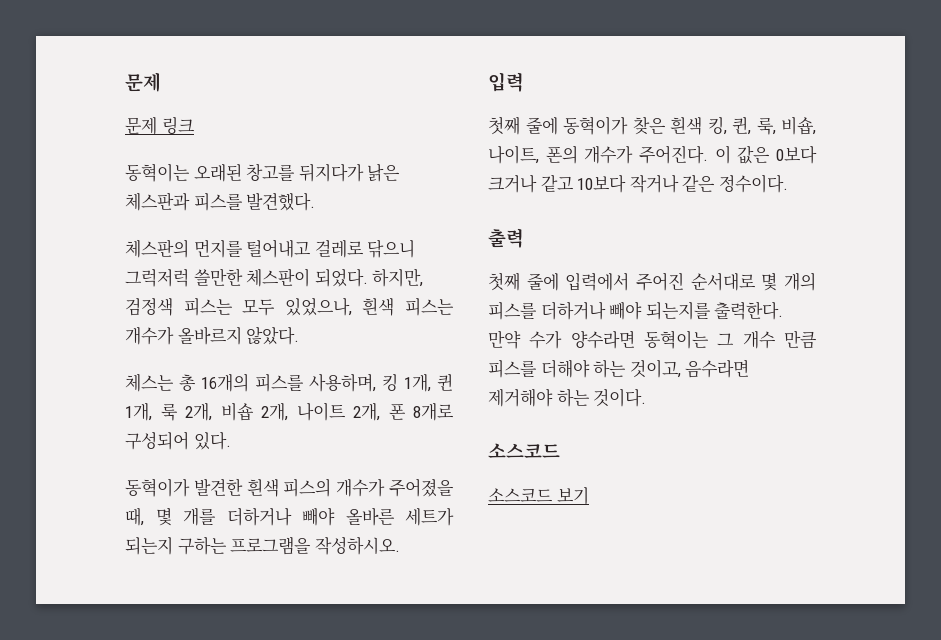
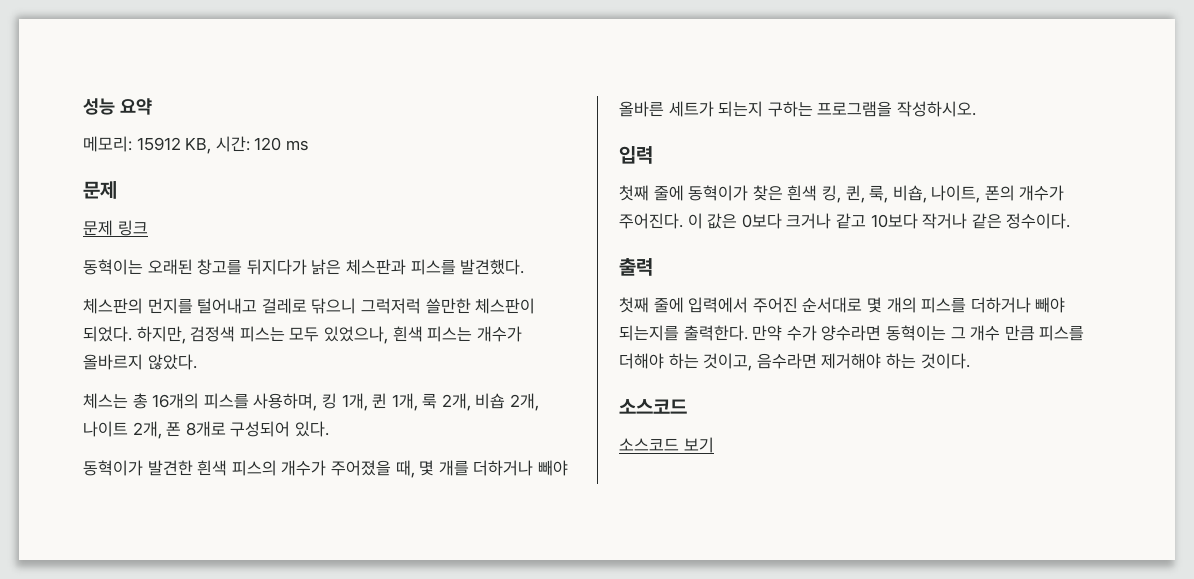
(125, 82) none -> [83,98,152,115] [83,136,308,154] 성능 요약 // 메모리: 15912 KB, 시간: 120 ms //

